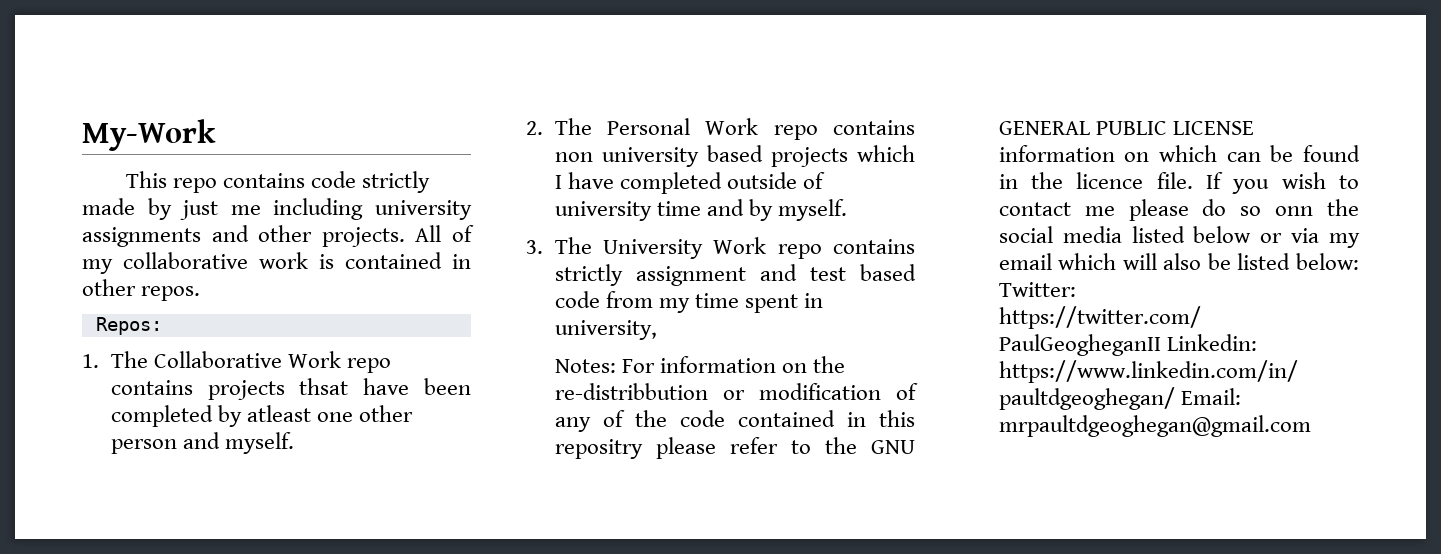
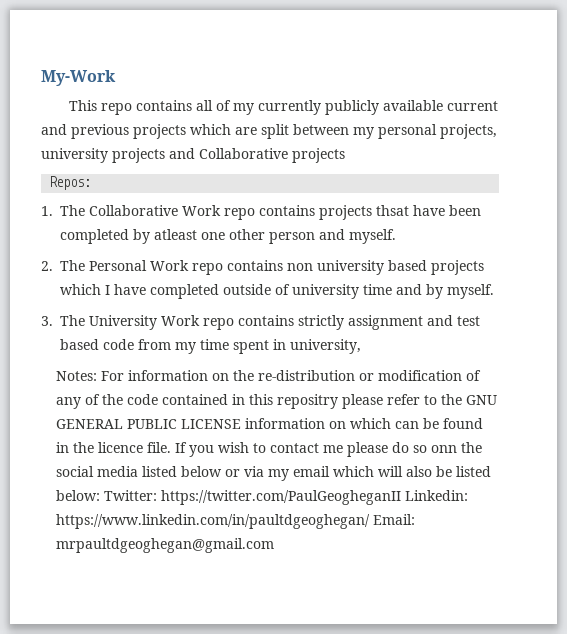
[311,171,431,193] [82,198,472,220] [82,225,474,247] [82,252,471,274] [82,279,201,301] code strictly made by just me including university assignments and other projects. All of my collaborative work is contained in other repos. -> [195,100,498,115] [41,124,497,139] [41,148,345,163] all of my currently publicly available current and previous projects which are split between my personal projects, university projects and Collaborative projects
[554,383,708,400] re-distribbution -> [258,370,356,381] re-distribution

